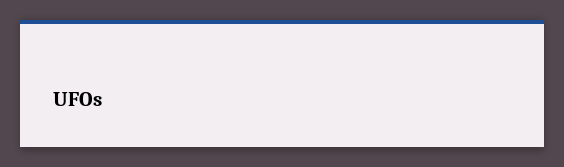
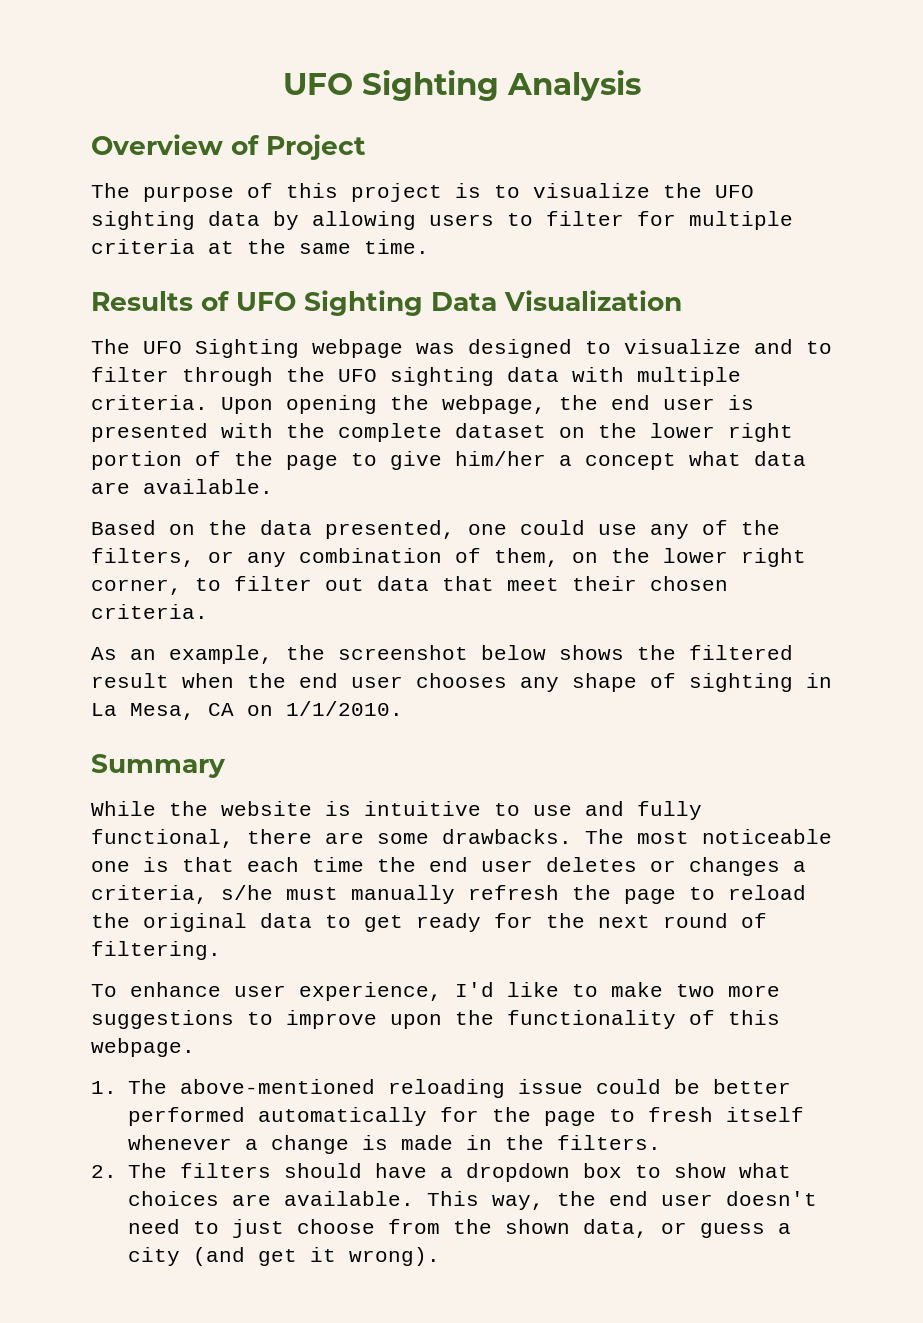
[53,92,102,106] UFOs -> [282,70,641,101] [91,134,366,160] [91,183,754,202] [91,211,793,230] [91,239,429,254] [91,290,682,316] [91,339,832,358] [91,367,741,386] [91,395,754,414] [91,423,793,442] [91,451,806,470] [91,479,273,494] [91,520,780,539] [91,548,806,567] [91,576,728,595] [91,604,208,619] [91,645,793,664] [91,673,832,692] [91,701,403,720] [91,754,226,778] [91,801,702,820] [91,829,832,848] [91,857,806,876] [91,885,806,904] [91,913,767,932] [91,941,221,960] [91,982,780,1001] [91,1010,780,1029] [91,1038,195,1057] [91,1079,791,1098] [127,1107,804,1126] [127,1135,661,1154] [91,1163,791,1182] [127,1191,817,1210] [127,1219,791,1238] [127,1247,440,1266] UFO Sighting Analysis // Overview of Project // The purpose of this project is to visualize the UFO sighting data by allowing users to filter for multiple criteria at the same time. // Results of UFO Sighting Data Visualization // The UFO Sighting webpage was designed to visualize and to filter through the UFO sighting data with multiple criteria. Upon opening the webpage, the end user is presented with the complete dataset on the lower right portion of the page to give him/her a concept what data are available. // Based on the data presented, one could use any of the filters, or any combination of them, on the lower right corner, to filter out data that meet their chosen criteria. // As an example, the screenshot below shows the filtered result when the end user chooses any shape of sighting in La Mesa, CA on 1/1/2010. // Summary // While the website is intuitive to use and fully functional, there are some drawbacks. The most noticeable one is that each time the end user deletes or changes a criteria, s/he must manually refresh the page to reload the original data to get ready for the next round of filtering. // To enhance user experience, I'd like to make two more suggestions to improve upon the functionality of this webpage. // 1. The above-mentioned reloading issue could be better performed automatically for the page to fresh itself whenever a change is made in the filters. // 2. The filters should have a dropdown box to show what choices are available. This way, the end user doesn't need to just choose from the shown data, or guess a city (and get it wrong).

